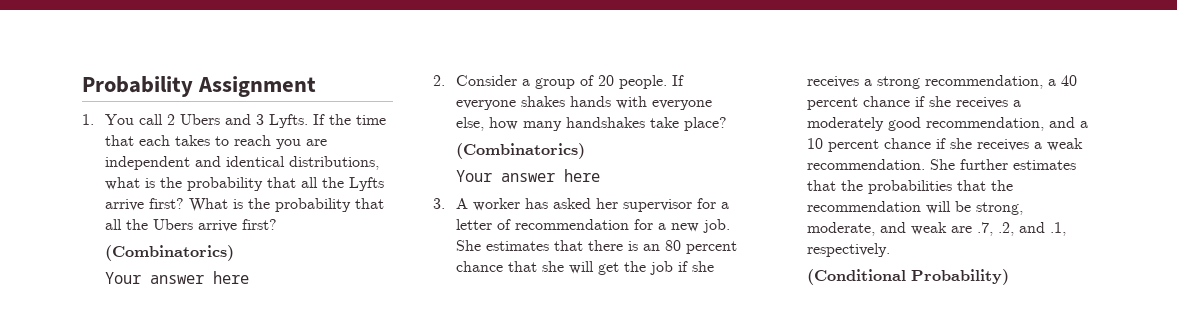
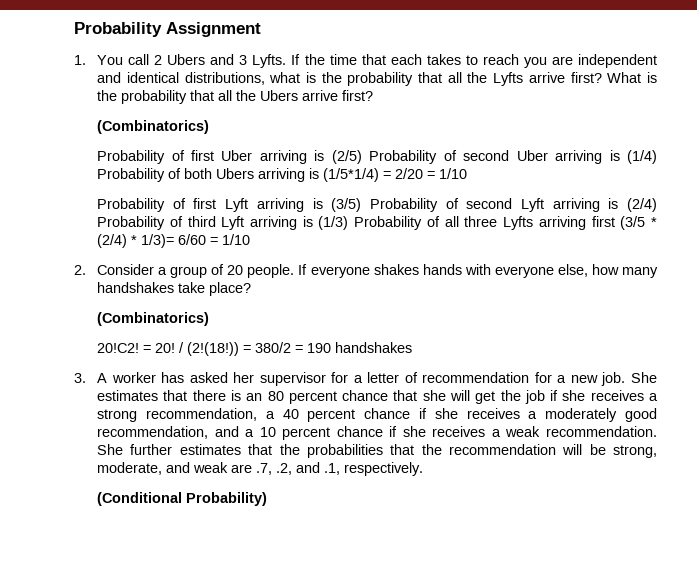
[104,271,249,284] Your answer here -> [97,150,657,164] [97,168,468,182] [97,198,658,212] [97,216,657,230] [97,234,251,248] Probability of first Uber arriving is (2/5) Probability of second Uber arriving is (1/4) Probability of both Ubers arriving is (1/5*1/4) = 2/20 = 1/10 // Probability of first Lyft arriving is (3/5) Probability of second Lyft arriving is (2/4) Probability of third Lyft arriving is (1/3) Probability of all three Lyfts arriving first (3/5 * (2/4) * 1/3)= 6/60 = 1/10
[455,169,600,182] Your answer here -> [97,342,413,356] 20!C2! = 20! / (2!(18!)) = 380/2 = 190 handshakes

